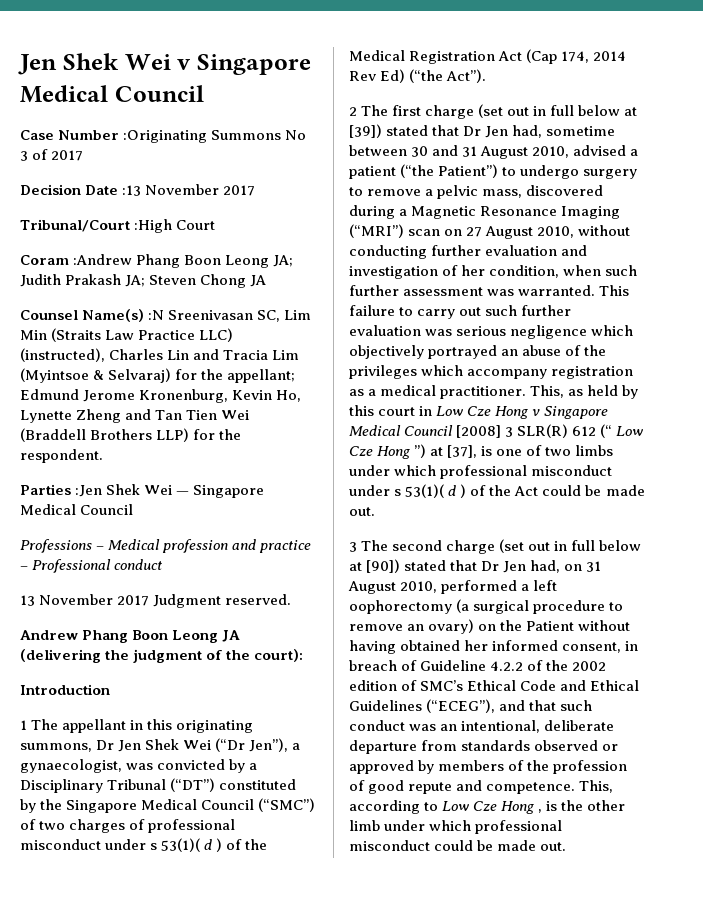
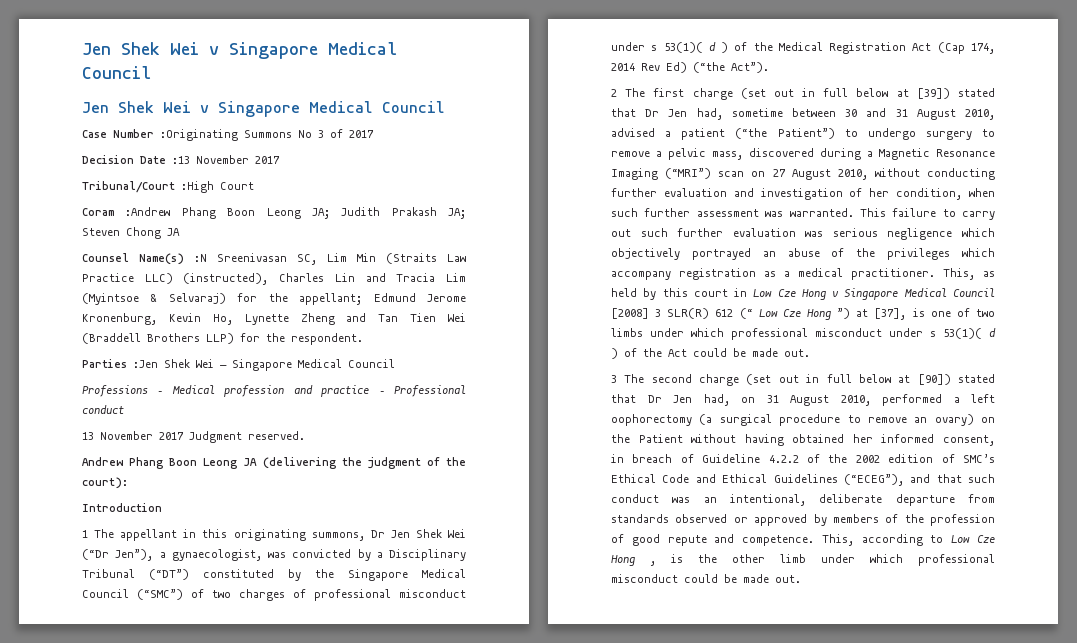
[18,53,311,75] [20,85,204,103] Jen Shek Wei v Singapore Medical Council -> [82,42,397,59] [82,66,151,79] [82,101,445,117] Jen Shek Wei v Singapore Medical Council // Jen Shek Wei v Singapore Medical Council

